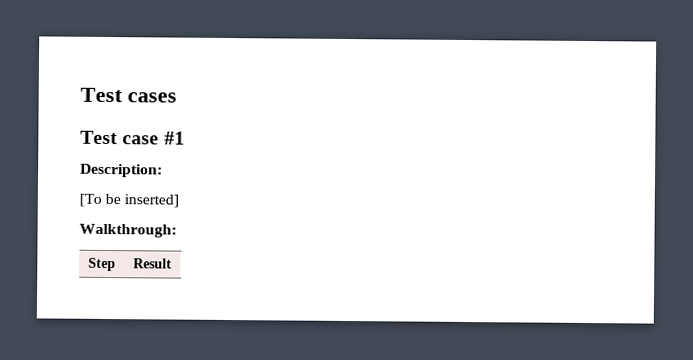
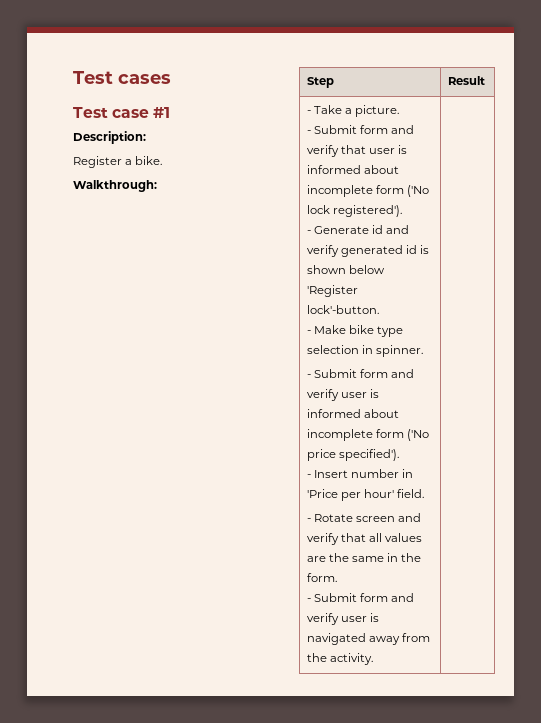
[79,193,180,208] [To be inserted] -> [73,156,163,168] Register a bike.
(172, 263) none -> [306,105,400,117] [306,125,415,134] [306,145,408,157] [306,165,400,174] [306,185,430,197] [306,205,403,217] [306,225,410,234] [306,245,430,257] [306,265,386,274] [306,285,358,297] [306,305,379,314] [306,325,404,337] [306,345,424,357] [306,369,415,378] [306,389,380,401] [306,409,400,418] [306,429,430,441] [306,449,400,461] [306,469,414,478] [306,489,425,501] [306,513,422,522] [306,533,423,545] [306,553,422,562] [306,573,337,582] [306,593,415,602] [306,613,380,625] [306,633,431,645] [306,653,374,665] // - Take a picture. // - Submit form and verify that user is informed about incomplete form ('No lock registered'). // - Generate id and verify generated id is shown below 'Register lock'-button. // - Make bike type selection in spinner. // - Submit form and verify user is informed about incomplete form ('No price specified'). // - Insert number in 'Price per hour' field. // - Rotate screen and verify that all values are the same in the form. // - Submit form and verify user is navigated away from the activity. |

